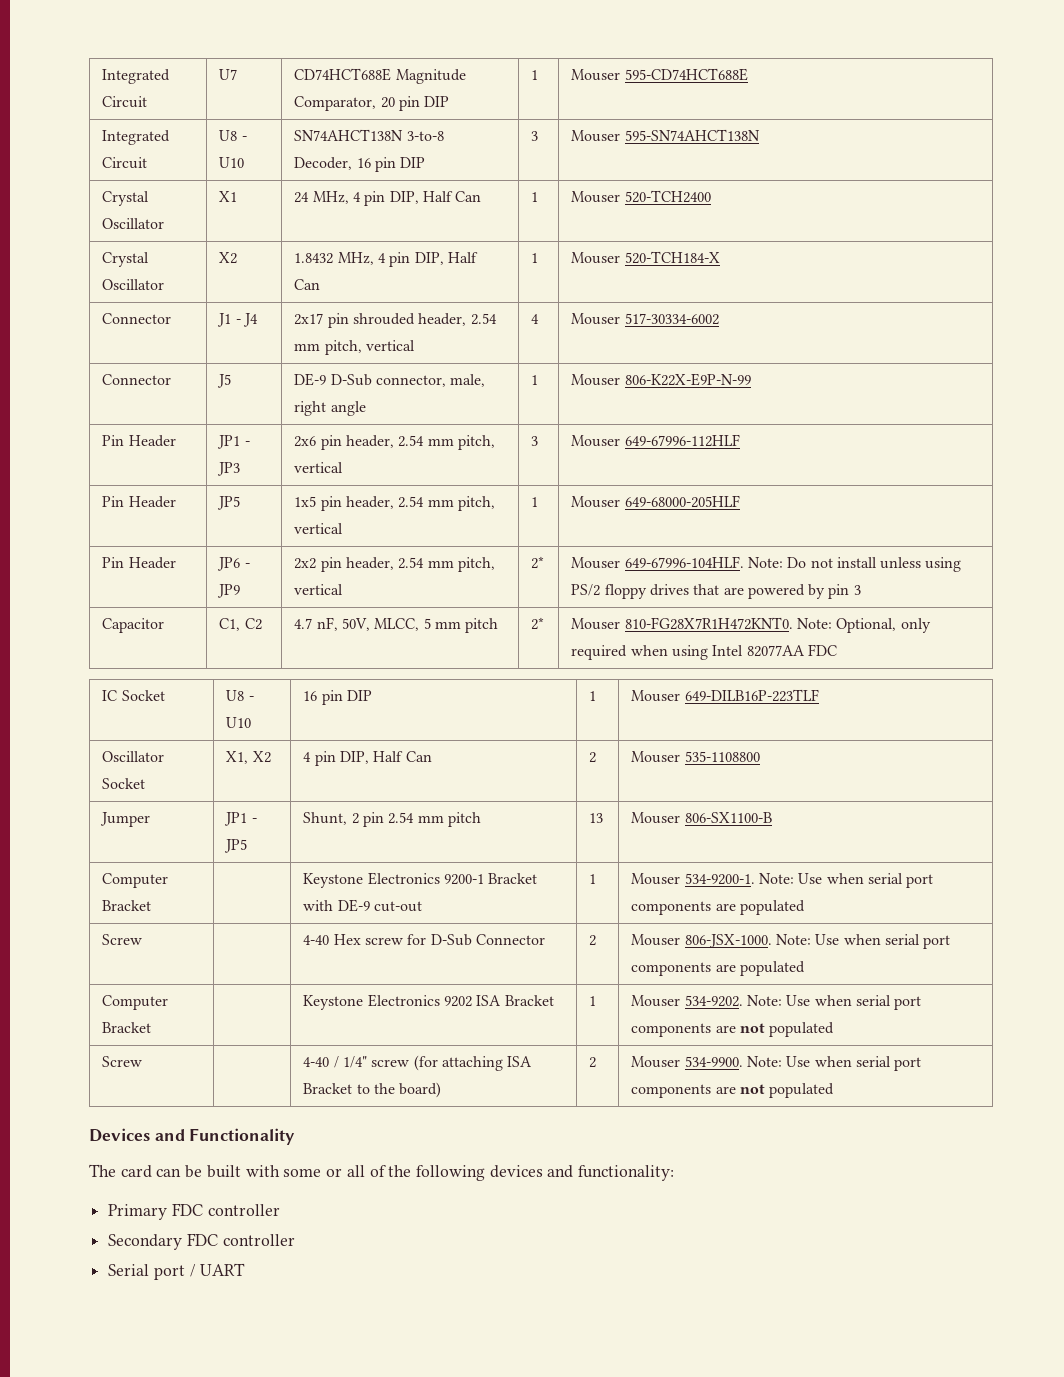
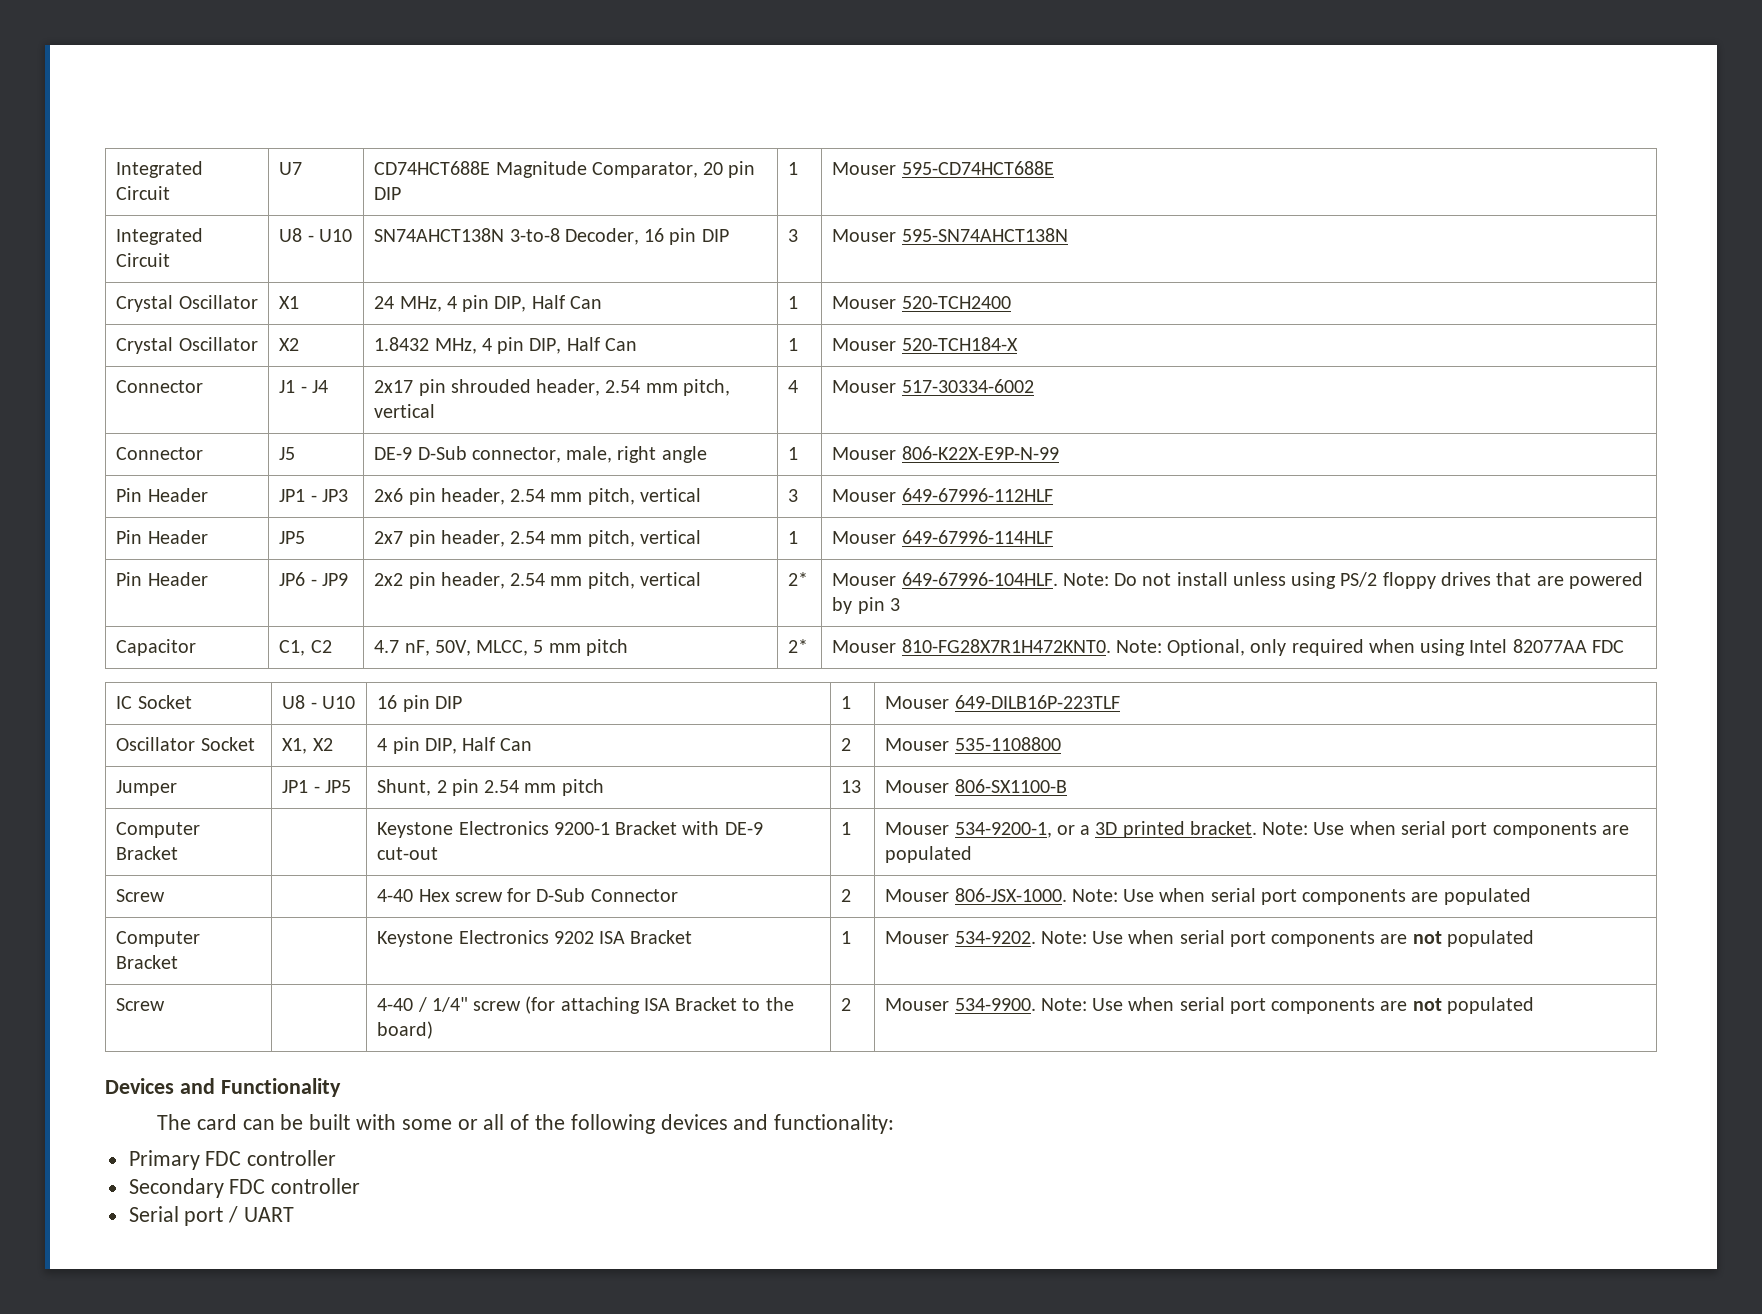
[294,496,317,507] 1x5 -> [374,531,404,544] 2x7
[624,495,740,508] 649-68000-205HLF -> [901,530,1053,544] 649-67996-114HLF
[684,873,755,885] 534-9200-1. -> [954,821,1257,838] 534-9200-1, or a 3D printed bracket.

